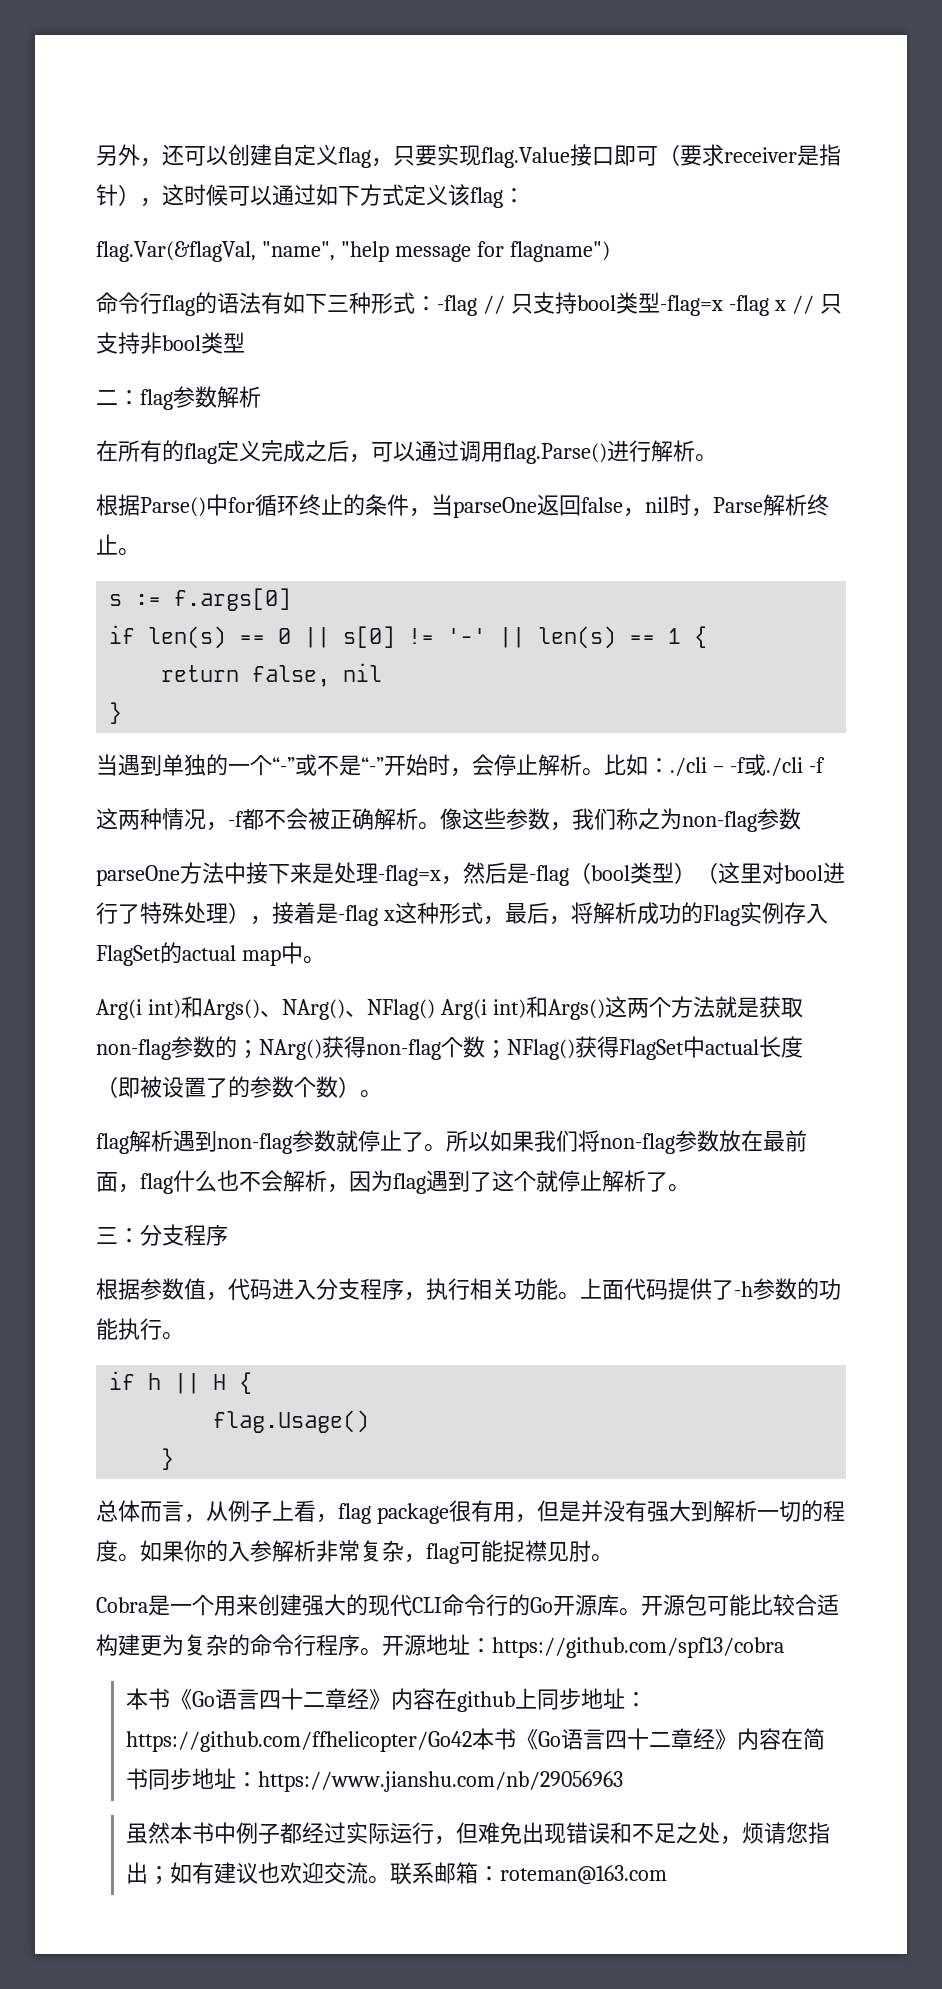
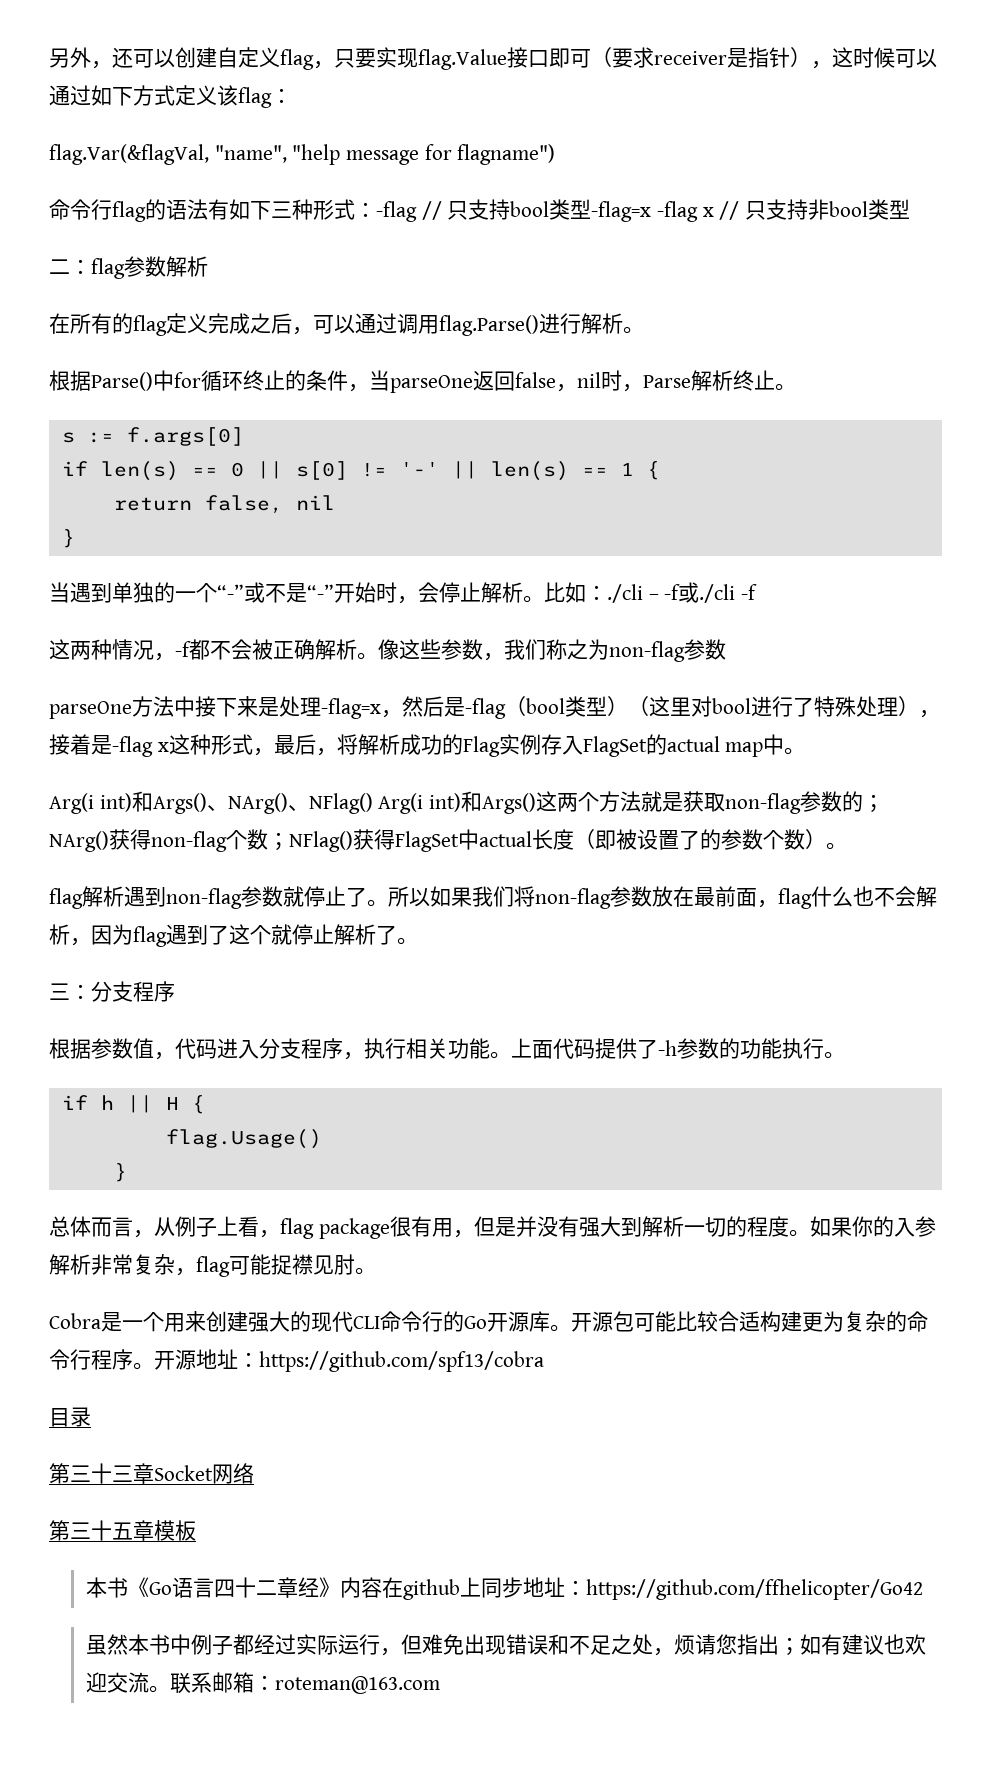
(784, 1647) none -> [49,1407,91,1427] [49,1463,254,1484] [49,1520,196,1541] // 目录 // 第三十三章Socket网络 // 第三十五章模板
[472,1728,826,1750] [126,1768,624,1792] 本书《Go语言四十二章经》内容在简书同步地址：https://www.jianshu.com/nb/29056963 -> (923, 1589) none

